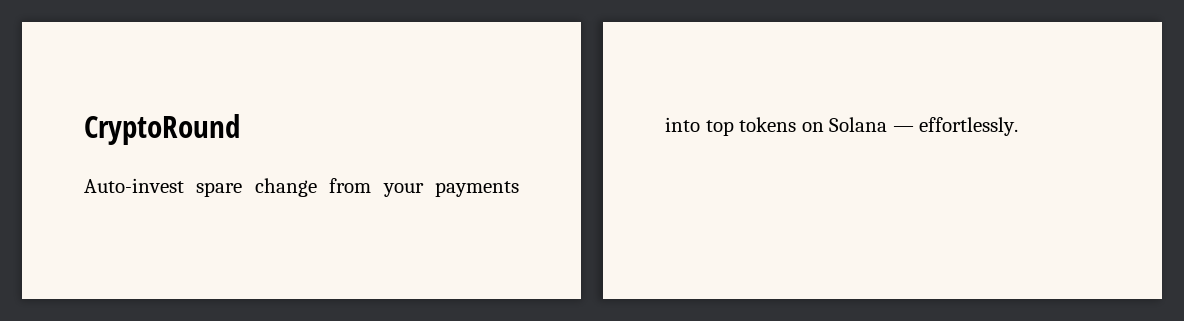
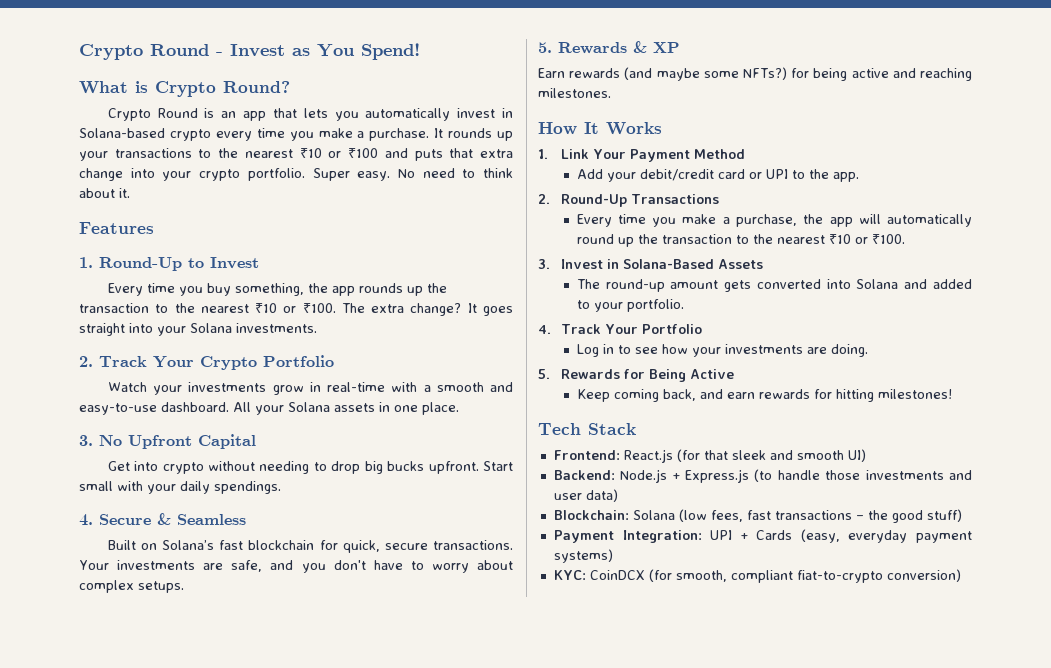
[84,114,240,145] [84,178,520,197] [665,117,1019,136] CryptoRound // Auto-invest spare change from your payments into top tokens on Solana — effortlessly. -> [79,43,420,60] [79,81,290,97] [107,108,514,121] [79,128,513,141] [79,148,513,161] [79,168,513,181] [79,188,130,198] [79,222,154,234] [79,257,259,271] [107,283,447,296] [79,303,513,316] [79,323,317,336] [79,355,334,370] [107,382,514,395] [79,402,459,415] [79,434,256,449] [107,461,513,474] [79,481,281,494] [79,513,246,526] [107,540,513,553] [79,560,513,573] [79,580,184,593] [538,41,680,54] [538,67,972,81] [538,88,611,98] [538,122,662,135] [538,149,745,162] [576,169,859,182] [538,194,719,207] [576,214,972,227] [576,234,905,247] [538,259,763,269] [576,279,972,292] [576,299,684,312] [538,324,702,334] [576,344,868,357] [538,369,734,382] [576,389,952,402] [538,423,636,435] [553,449,866,463] [553,469,972,483] [553,489,618,502] [553,509,962,523] [553,529,972,543] [553,549,613,563] [553,569,961,583] Crypto Round - Invest as You Spend! // What is Crypto Round? // Crypto Round is an app that lets you automatically invest in Solana-based crypto every time you make a purchase. It rounds up your transactions to the nearest ₹10 or ₹100 and puts that extra change into your crypto portfolio. Super easy. No need to think about it. // Features // 1. Round-Up to Invest // Every time you buy something, the app rounds up the transaction to the nearest ₹10 or ₹100. The extra change? It goes straight into your Solana investments. // 2. Track Your Crypto Portfolio // Watch your investments grow in real-time with a smooth and easy-to-use dashboard. All your Solana assets in one place. // 3. No Upfront Capital // Get into crypto without needing to drop big bucks upfront. Start small with your daily spendings. // 4. Secure & Seamless // Built on Solana’s fast blockchain for quick, secure transactions. Your investments are safe, and you don't have to worry about complex setups. // 5. Rewards & XP // Earn rewards (and maybe some NFTs?) for being active and reaching milestones. // How It Works // 1. Link Your Payment Method // Add your debit/credit card or UPI to the app. // 2. Round-Up Transactions // Every time you make a purchase, the app will automatically round up the transaction to the nearest ₹10 or ₹100. // 3. Invest in Solana-Based Assets // The round-up amount gets converted into Solana and added to your portfolio. // 4. Track Your Portfolio // Log in to see how your investments are doing. // 5. Rewards for Being Active // Keep coming back, and earn rewards for hitting milestones! // Tech Stack // Frontend: React.js (for that sleek and smooth UI) // Backend: Node.js + Express.js (to handle those investments and user data) // Blockchain: Solana (low fees, fast transactions – the good stuff) // Payment Integration: UPI + Cards (easy, everyday payment systems) // KYC: CoinDCX (for smooth, compliant fiat-to-crypto conversion)

